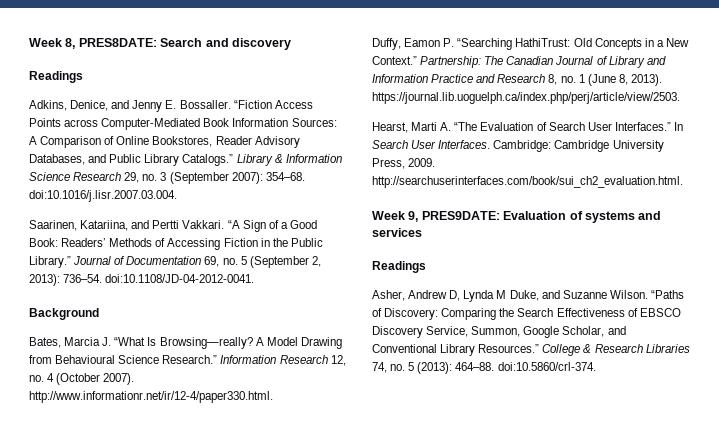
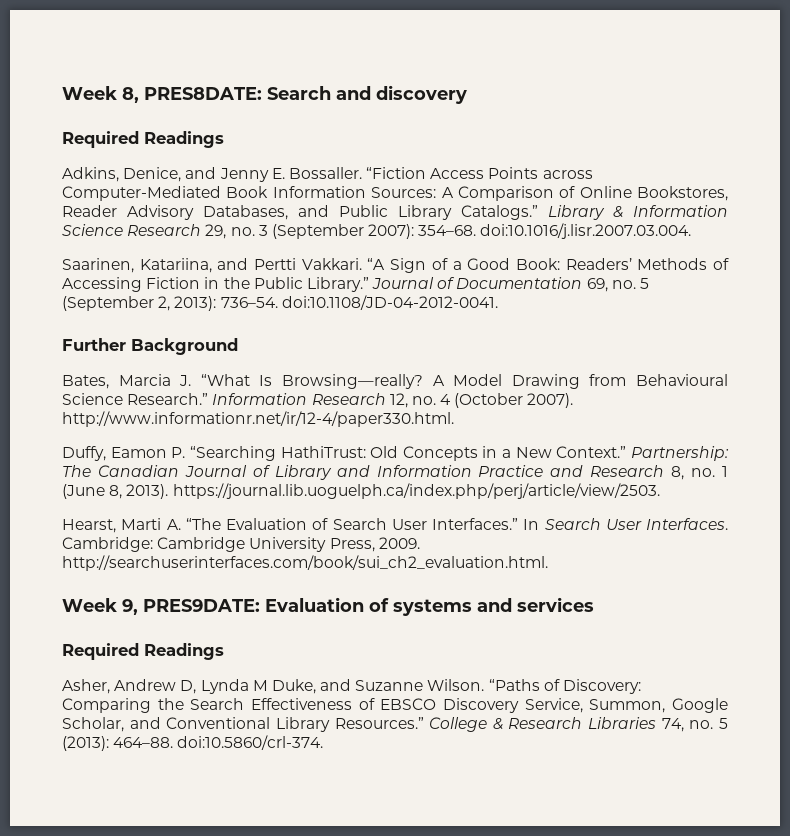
(291, 44) none -> [62,131,139,148] Required
(255, 278) none -> [62,338,126,351] Further
(422, 232) none -> [62,643,139,660] Required

